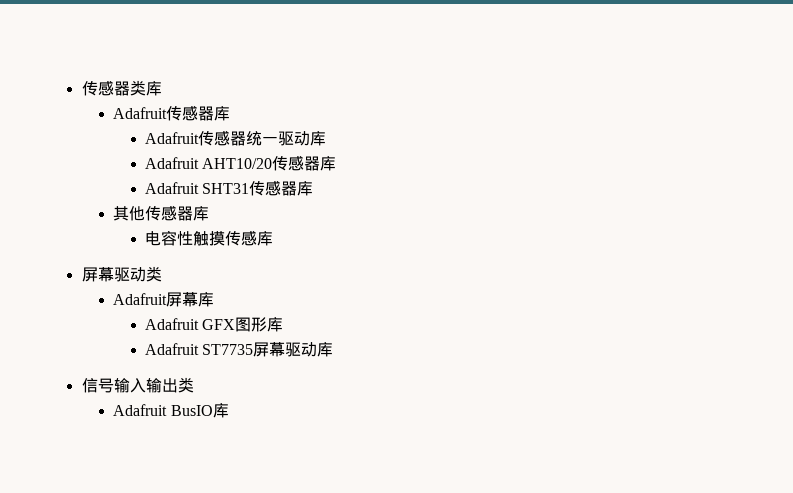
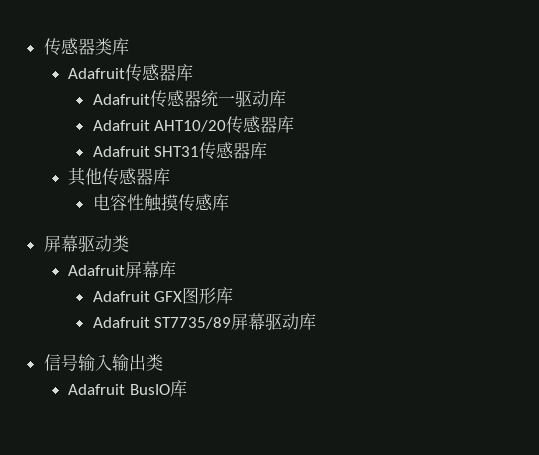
[202,344,254,355] ST7735 -> [154,317,232,329] ST7735/89

